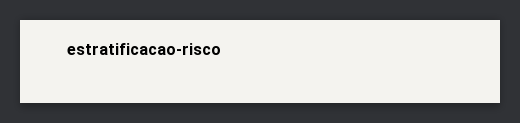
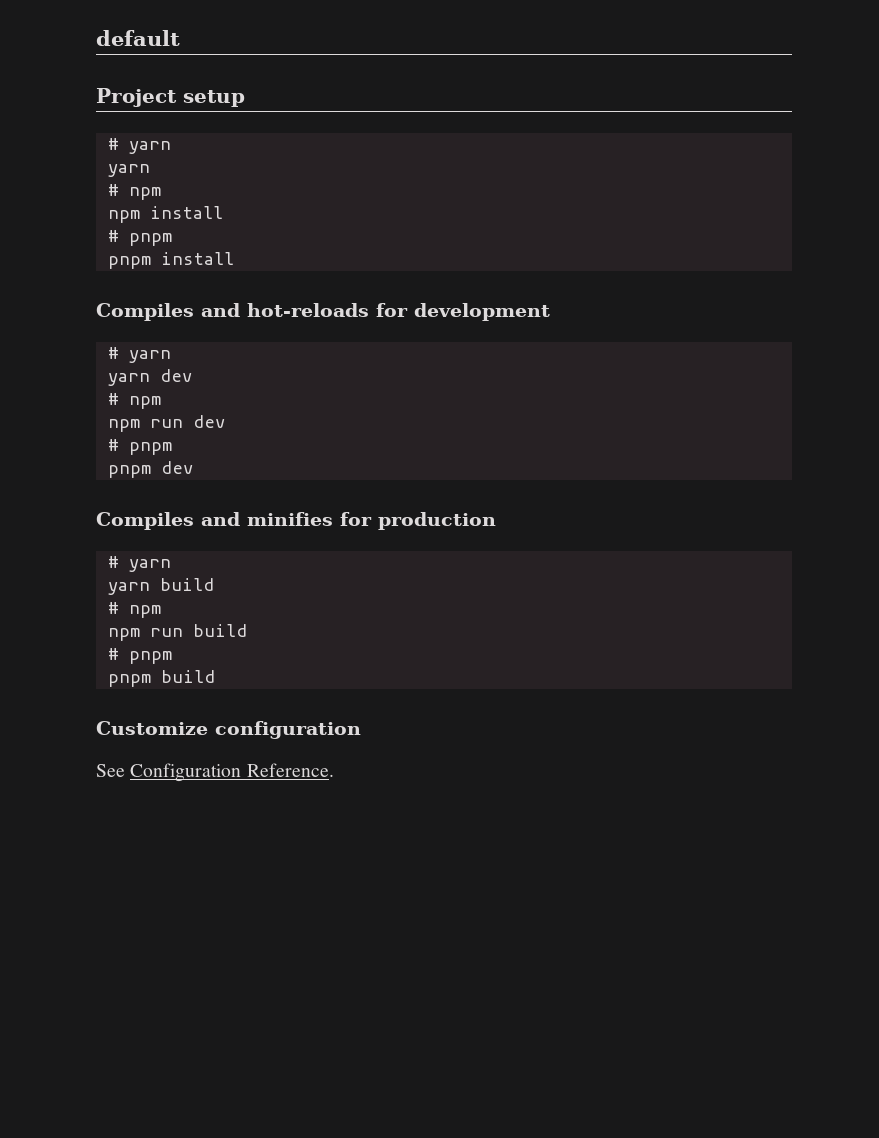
[67,43,221,55] estratificacao-risco -> [96,30,180,46] [96,88,245,107] [107,138,171,154] [107,164,150,177] [107,184,161,200] [107,206,223,223] [107,230,172,246] [107,252,234,269] [96,303,550,321] [107,347,171,363] [107,369,192,386] [107,393,161,409] [107,415,225,432] [107,439,172,455] [107,461,193,478] [96,512,496,530] [107,556,171,572] [107,578,214,595] [107,602,161,618] [107,624,247,641] [107,648,172,664] [107,670,215,687] [96,721,361,739] [96,763,334,782] default // Project setup // # yarn // yarn // # npm // npm install // # pnpm // pnpm install // Compiles and hot-reloads for development // # yarn // yarn dev // # npm // npm run dev // # pnpm // pnpm dev // Compiles and minifies for production // # yarn // yarn build // # npm // npm run build // # pnpm // pnpm build // Customize configuration // See Configuration Reference.

